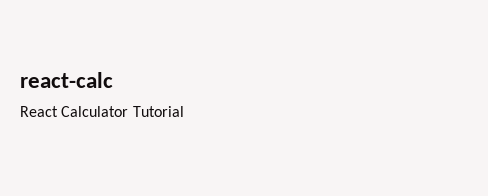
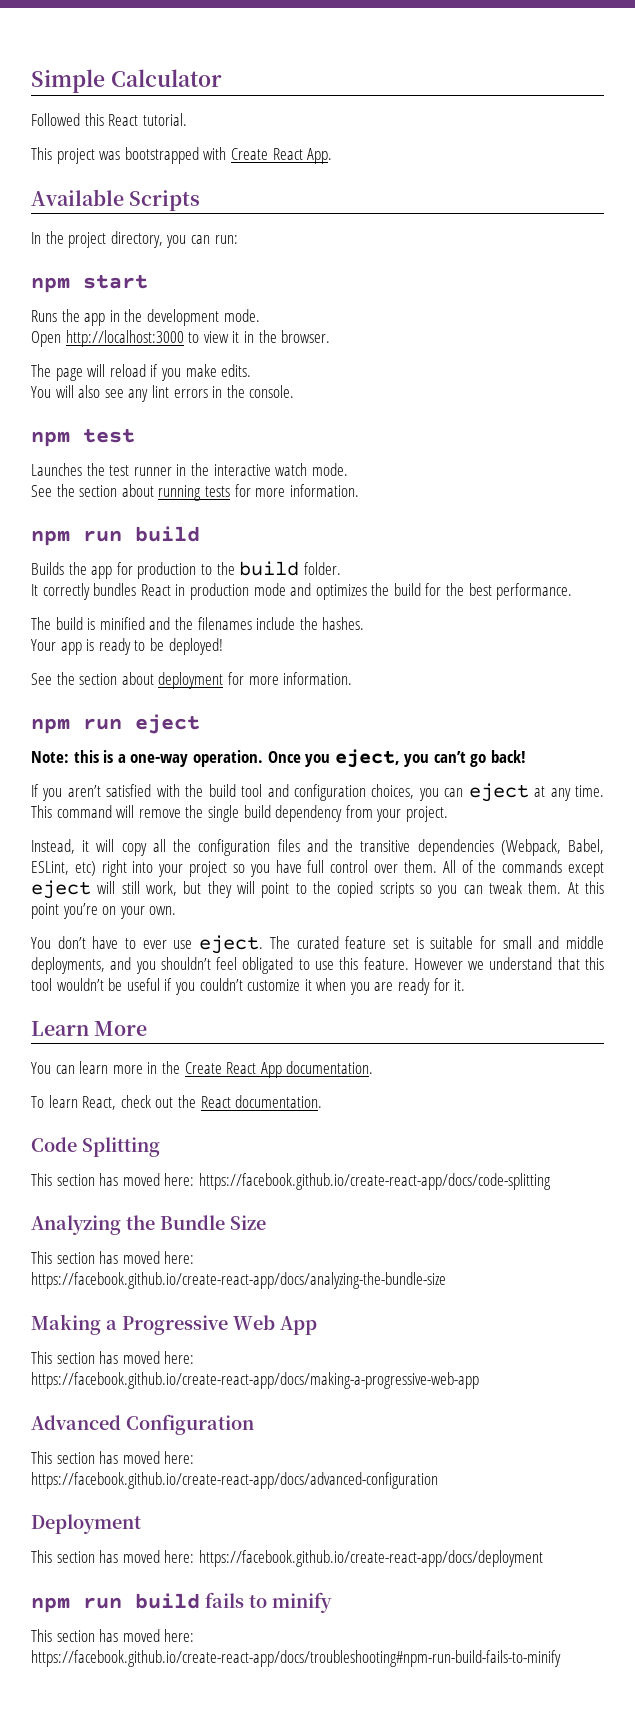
[20,72,113,88] [20,106,184,117] react-calc // React Calculator Tutorial -> [31,69,222,93] [31,113,187,126] [31,147,333,164] [31,189,201,211] [31,231,238,248] [31,275,148,293] [31,309,260,326] [31,330,331,347] [31,364,252,381] [31,385,295,402] [31,429,135,447] [31,463,348,476] [31,484,359,501] [31,526,200,546] [31,561,341,579] [31,583,573,600] [31,617,365,630] [31,638,223,655] [31,672,353,689] [31,714,200,734] [31,749,527,768] [31,783,604,802] [31,805,448,822] [31,839,604,856] [31,860,604,877] [31,880,604,899] [31,903,177,919] [31,935,604,954] [31,957,604,974] [31,978,466,995] [31,1021,148,1036] [31,1061,374,1078] [31,1095,323,1110] [31,1137,160,1157] [31,1173,551,1190] [31,1215,266,1235] [31,1251,195,1264] [31,1272,446,1289] [31,1314,317,1335] [31,1351,195,1364] [31,1372,479,1389] [31,1414,254,1435] [31,1451,195,1464] [31,1472,438,1489] [31,1514,141,1534] [31,1550,543,1567] [31,1592,332,1613] [31,1629,195,1642] [31,1650,561,1667] Simple Calculator // Followed this React tutorial. // This project was bootstrapped with Create React App. // Available Scripts // In the project directory, you can run: // npm start // Runs the app in the development mode. // Open http://localhost:3000 to view it in the browser. // The page will reload if you make edits. // You will also see any lint errors in the console. // npm test // Launches the test runner in the interactive watch mode. // See the section about running tests for more information. // npm run build // Builds the app for production to the build folder. // It correctly bundles React in production mode and optimizes the build for the best performance. // The build is minified and the filenames include the hashes. // Your app is ready to be deployed! // See the section about deployment for more information. // npm run eject // Note: this is a one-way operation. Once you eject, you can’t go back! // If you aren’t satisfied with the build tool and configuration choices, you can eject at any time. This command will remove the single build dependency from your project. // Instead, it will copy all the configuration files and the transitive dependencies (Webpack, Babel, ESLint, etc) right into your project so you have full control over them. All of the commands except eject will still work, but they will point to the copied scripts so you can tweak them. At this point you’re on your own. // You don’t have to ever use eject. The curated feature set is suitable for small and middle deployments, and you shouldn’t feel obligated to use this feature. However we understand that this tool wouldn’t be useful if you couldn’t customize it when you are ready for it. // Learn More // You can learn more in the Create React App documentation. // To learn React, check out the React documentation. // Code Splitting // This section has moved here: https://facebook.github.io/create-react-app/docs/code-splitting // Analyzing the Bundle Size // This section has moved here: https://facebook.github.io/create-react-app/docs/analyzing-the-bundle-size // Making a Progressive Web App // This section has moved here: https://facebook.github.io/create-react-app/docs/making-a-progressive-web-app // Advanced Configuration // This section has moved here: https://facebook.github.io/create-react-app/docs/advanced-configuration // Deployment // This section has moved here: https://facebook.github.io/create-react-app/docs/deployment // npm run build fails to minify // This section has moved here: https://facebook.github.io/create-react-app/docs/troubleshooting#npm-run-build-fails-to-minify

